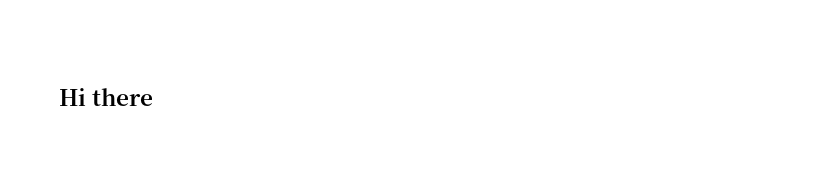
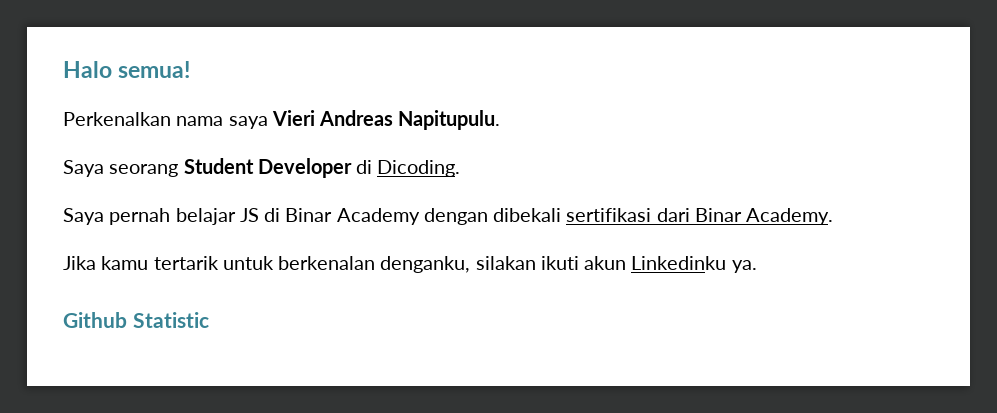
[59,88,154,106] Hi there -> [63,61,191,78] [63,110,501,130] [63,158,461,178] [63,208,834,225] [63,256,757,273] [63,312,209,328] Halo semua! // Perkenalkan nama saya Vieri Andreas Napitupulu. // Saya seorang Student Developer di Dicoding. // Saya pernah belajar JS di Binar Academy dengan dibekali sertifikasi dari Binar Academy. // Jika kamu tertarik untuk berkenalan denganku, silakan ikuti akun Linkedinku ya. // Github Statistic

